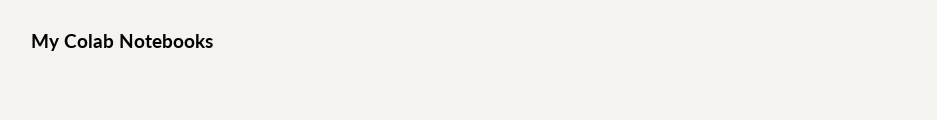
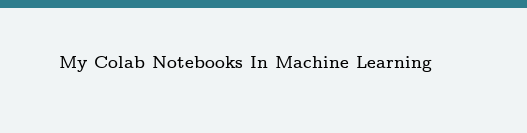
(213, 41) none -> [250,56,432,72] In Machine Learning

